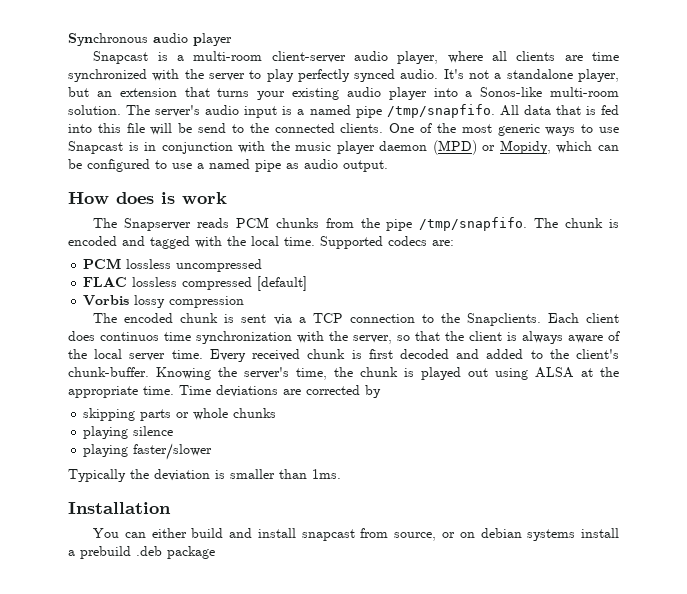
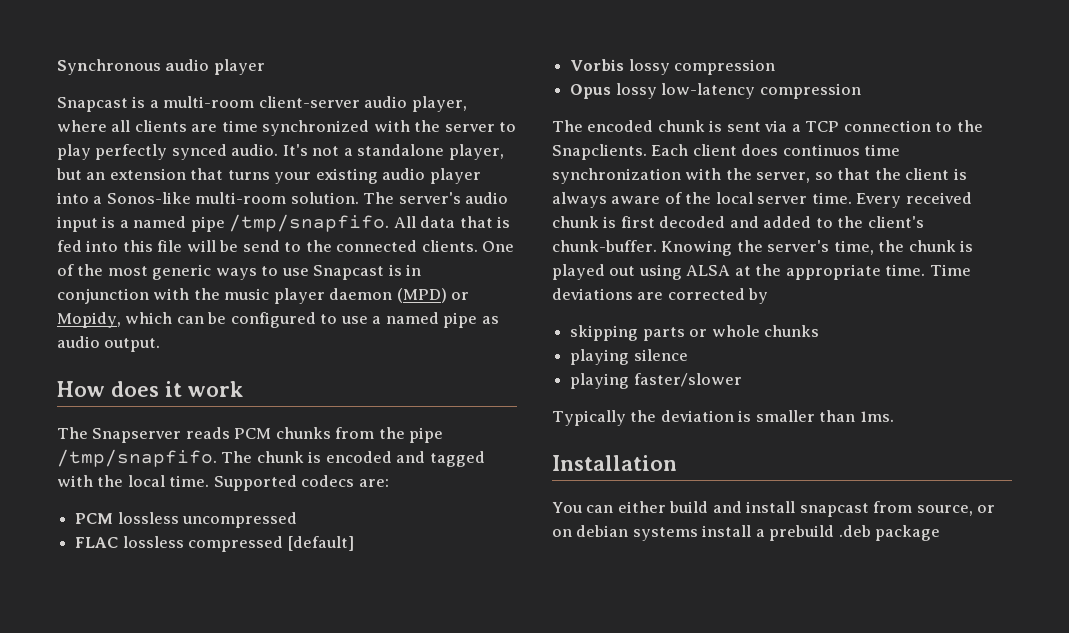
[161,192,175,204] is -> [165,381,182,397] it
(245, 302) none -> [570,83,861,99] // Opus lossy low-latency compression

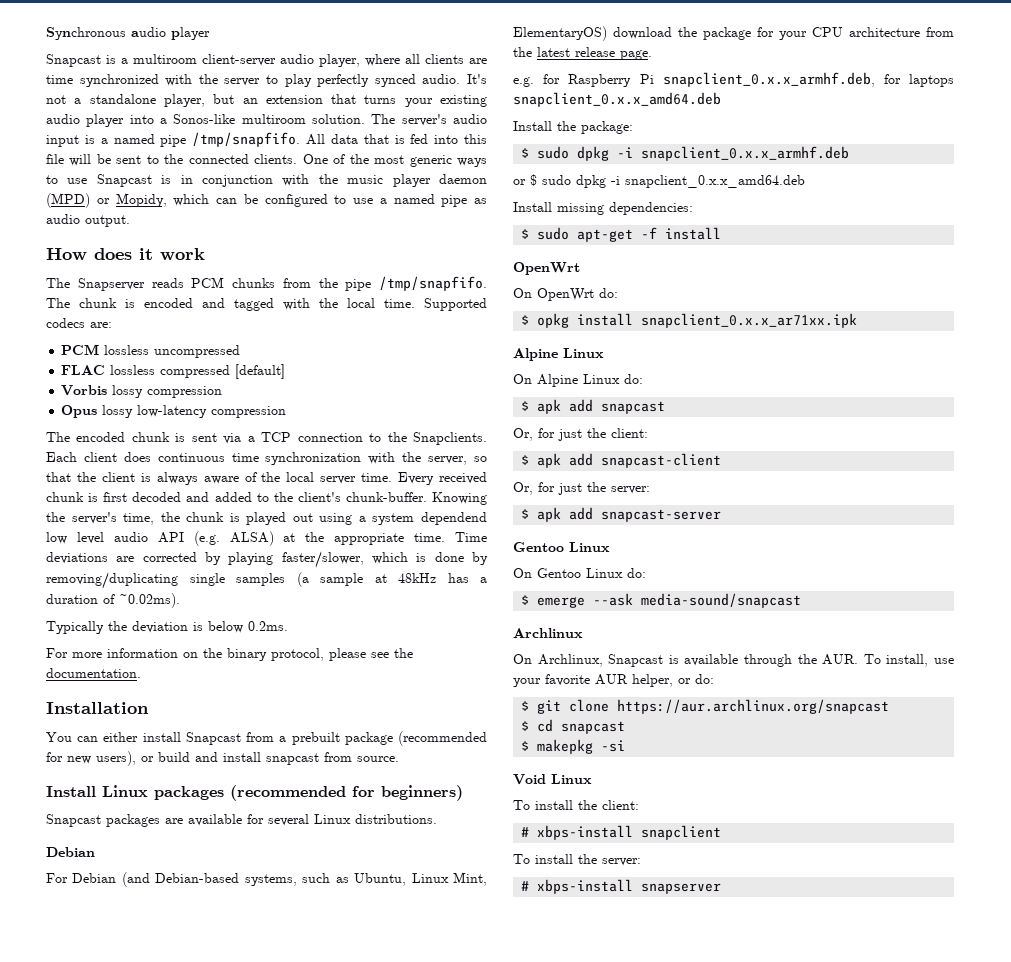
[163,96,255,108] multi-room -> [133,54,197,64] multiroom
[195,192,287,204] multi-room -> [241,114,306,124] multiroom
[242,240,280,252] send -> [116,155,142,164] sent
[782,144,860,156] continuos -> [157,453,225,462] continuous
[686,265,731,276] ALSA -> [358,512,487,525] [46,531,274,546] a system dependend low level audio API (e.g. ALSA)
[570,325,819,341] [570,349,688,365] [570,373,742,389] [552,410,894,426] [552,455,677,471] [552,501,666,513] // skipping parts or whole chunks // playing silence // playing faster/slower // Typically the deviation is smaller than 1ms. // Installation // You can either -> [228,551,488,568] [46,572,487,589] [46,593,180,608] [46,621,288,634] [46,648,413,661] [46,668,141,678] [46,702,149,714] [46,731,488,746] [46,751,154,766] playing faster/slower, which is done by removing/duplicating single samples (a sample at 48kHz has a duration of ~0.02ms). // Typically the deviation is below 0.2ms. // For more information on the binary protocol, please see the documentation. // Installation // You can either install Snapcast from a prebuilt package (recommended for new users), or
[916,505,996,516] [552,525,941,541] source, or on debian systems install a prebuild .deb package -> [357,756,399,762] [46,785,463,801] [46,814,437,827] [46,847,95,857] [46,872,488,887] [513,26,954,41] [513,47,652,60] [513,72,954,87] [513,92,721,107] [513,121,633,134] [521,146,850,161] [513,174,805,188] [513,202,693,215] [521,227,722,242] [513,262,580,275] [513,288,618,301] [521,313,858,328] [513,348,604,361] [513,374,643,387] [521,399,666,414] [513,428,648,441] [521,453,722,468] [513,482,650,495] [521,507,722,522] [513,542,610,552] [513,568,646,578] [521,593,802,608] [513,628,583,638] [513,654,955,667] [513,674,714,687] [521,699,890,714] [521,719,626,734] [521,739,626,754] [513,774,592,785] [513,800,639,810] [521,825,722,840] [513,854,641,866] [521,879,722,894] source. // Install Linux packages (recommended for beginners) // Snapcast packages are available for several Linux distributions. // Debian // For Debian (and Debian-based systems, such as Ubuntu, Linux Mint, ElementaryOS) download the package for your CPU architecture from the latest release page. // e.g. for Raspberry Pi snapclient_0.x.x_armhf.deb, for laptops snapclient_0.x.x_amd64.deb // Install the package: // $ sudo dpkg -i snapclient_0.x.x_armhf.deb // or $ sudo dpkg -i snapclient_0.x.x_amd64.deb // Install missing dependencies: // $ sudo apt-get -f install // OpenWrt // On OpenWrt do: // $ opkg install snapclient_0.x.x_ar71xx.ipk // Alpine Linux // On Alpine Linux do: // $ apk add snapcast // Or, for just the client: // $ apk add snapcast-client // Or, for just the server: // $ apk add snapcast-server // Gentoo Linux // On Gentoo Linux do: // $ emerge --ask media-sound/snapcast // Archlinux // On Archlinux, Snapcast is available through the AUR. To install, use your favorite AUR helper, or do: // $ git clone https://aur.archlinux.org/snapcast // $ cd snapcast // $ makepkg -si // Void Linux // To install the client: // # xbps-install snapclient // To install the server: // # xbps-install snapserver

